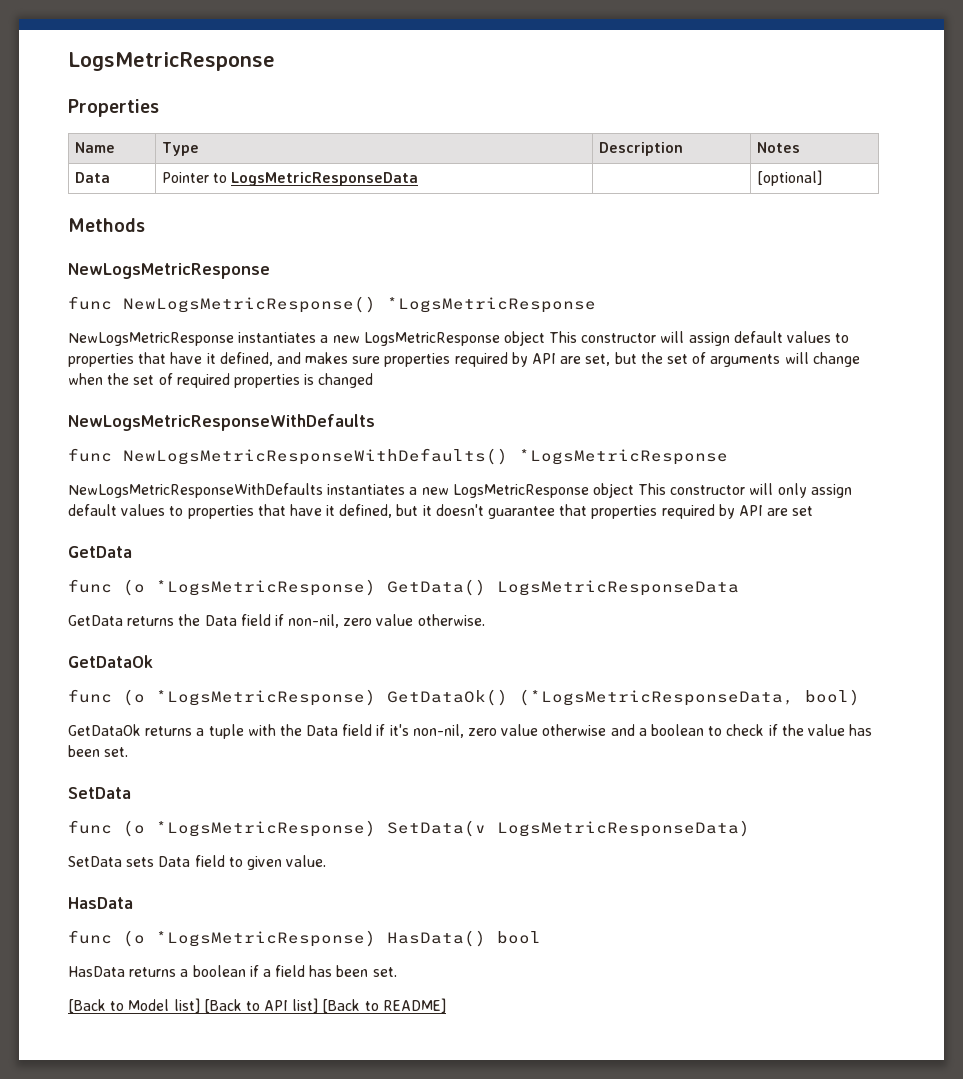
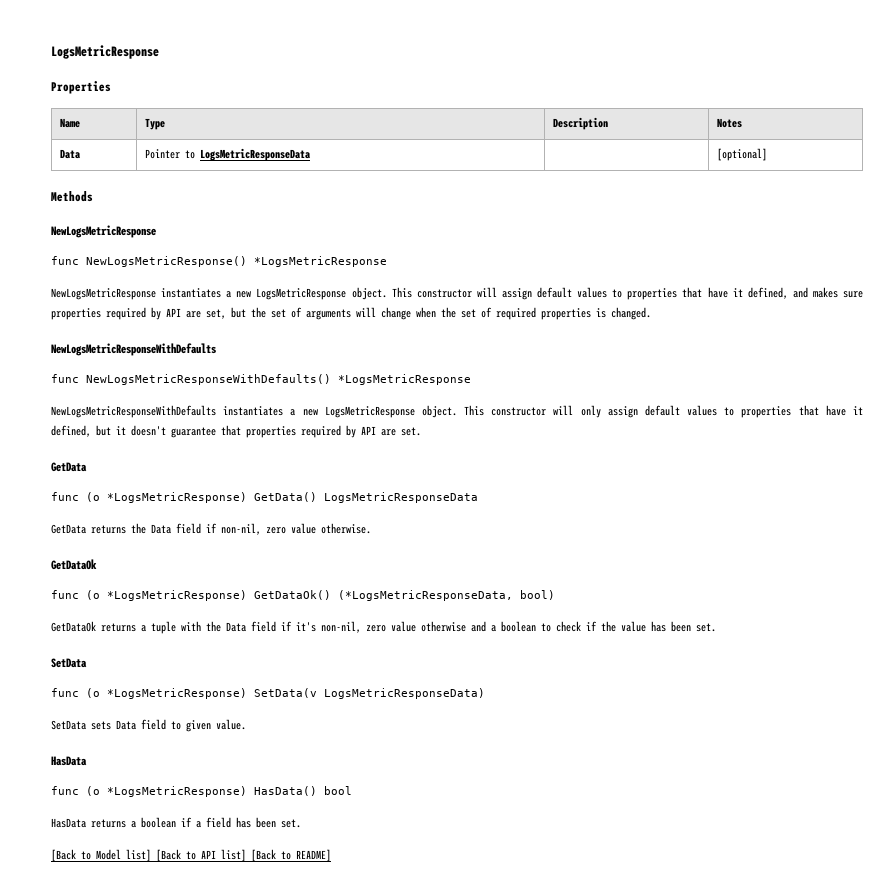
[503,331,545,346] object -> [351,287,387,300] object.
[318,373,374,388] changed -> [611,307,651,320] changed.
[592,483,634,498] object -> [421,405,457,418] object.
[792,506,814,516] set -> [401,427,421,436] set.

